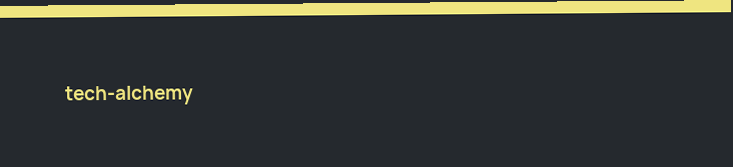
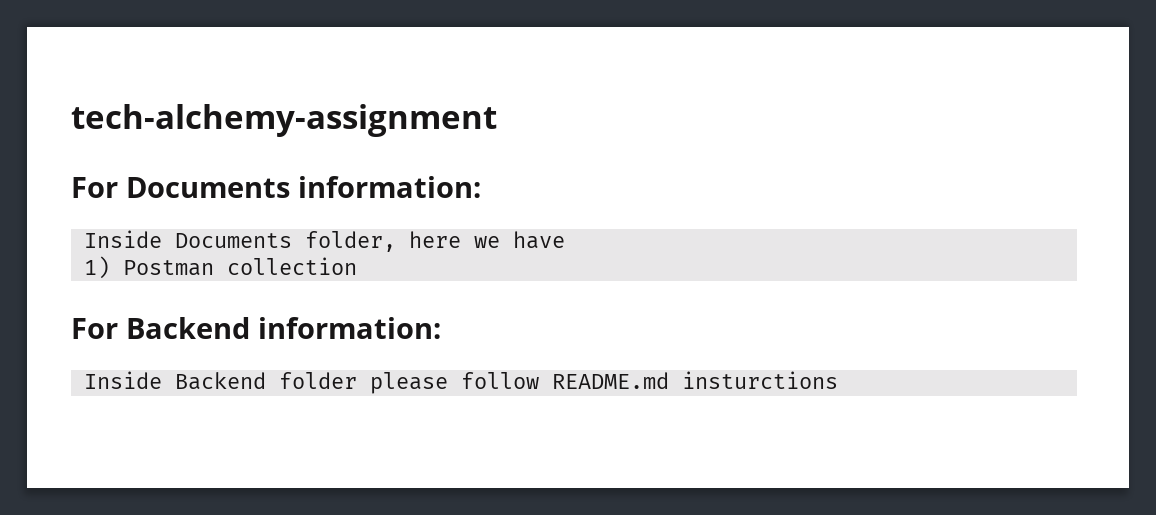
[65,85,194,106] tech-alchemy -> [71,104,497,137] [71,176,481,198] [83,230,565,252] [83,256,357,279] [71,317,441,339] [83,371,838,394] tech-alchemy-assignment // For Documents information: // Inside Documents folder, here we have // 1) Postman collection // For Backend information: // Inside Backend folder please follow README.md insturctions

